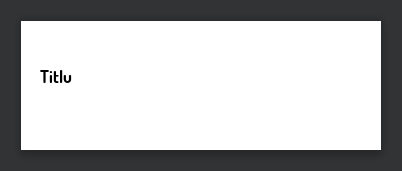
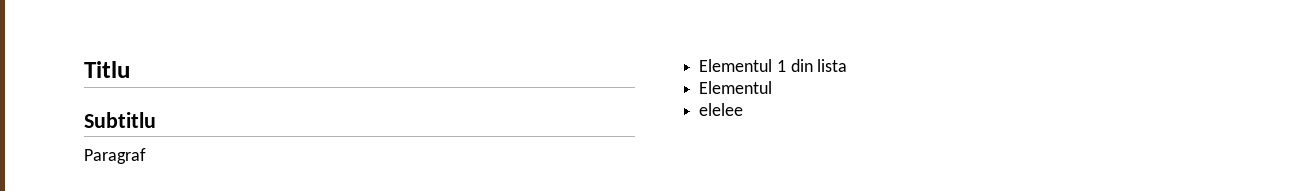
(72, 76) none -> [84,112,156,128] [84,148,146,164] [699,59,848,72] [699,81,773,94] [699,103,744,116] // Subtitlu // Paragraf // Elementul 1 din lista // Elementul // elelee

